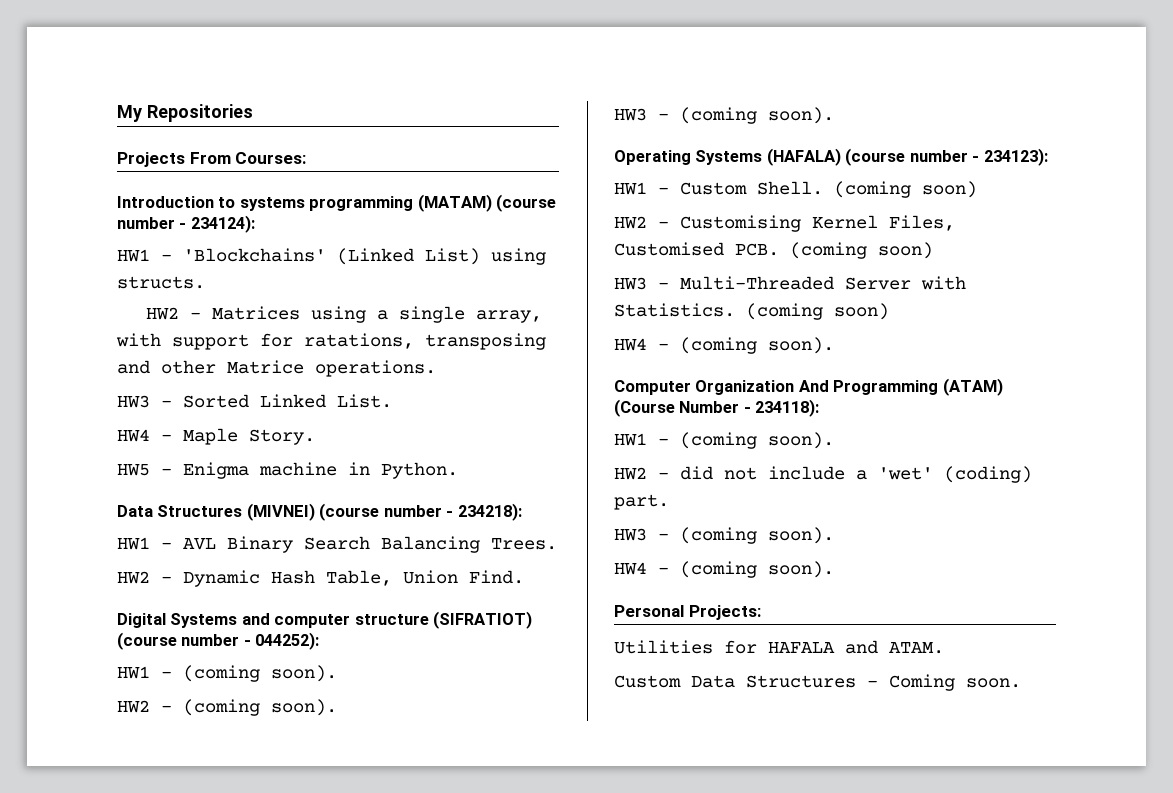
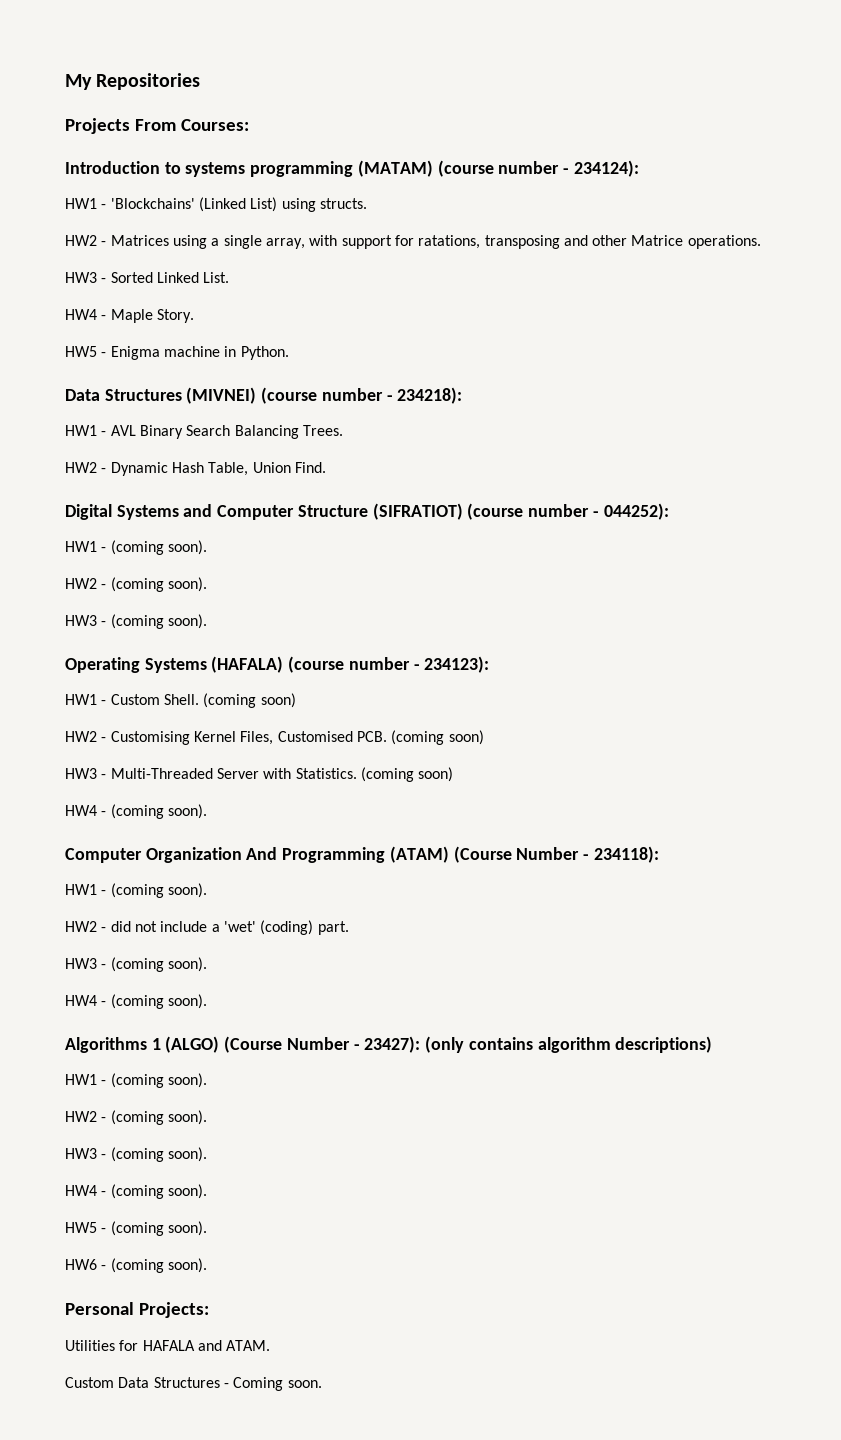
[274,614,429,628] computer structure -> [217,505,368,520] Computer Structure
(834, 569) none -> [65,1036,713,1053] [65,1073,207,1088] [65,1110,207,1125] [65,1147,207,1162] [65,1184,207,1199] [65,1221,207,1236] [65,1258,207,1273] // Algorithms 1 (ALGO) (Course Number - 23427): (only contains algorithm descriptions) // HW1 - (coming soon). // HW2 - (coming soon). // HW3 - (coming soon). // HW4 - (coming soon). // HW5 - (coming soon). // HW6 - (coming soon).

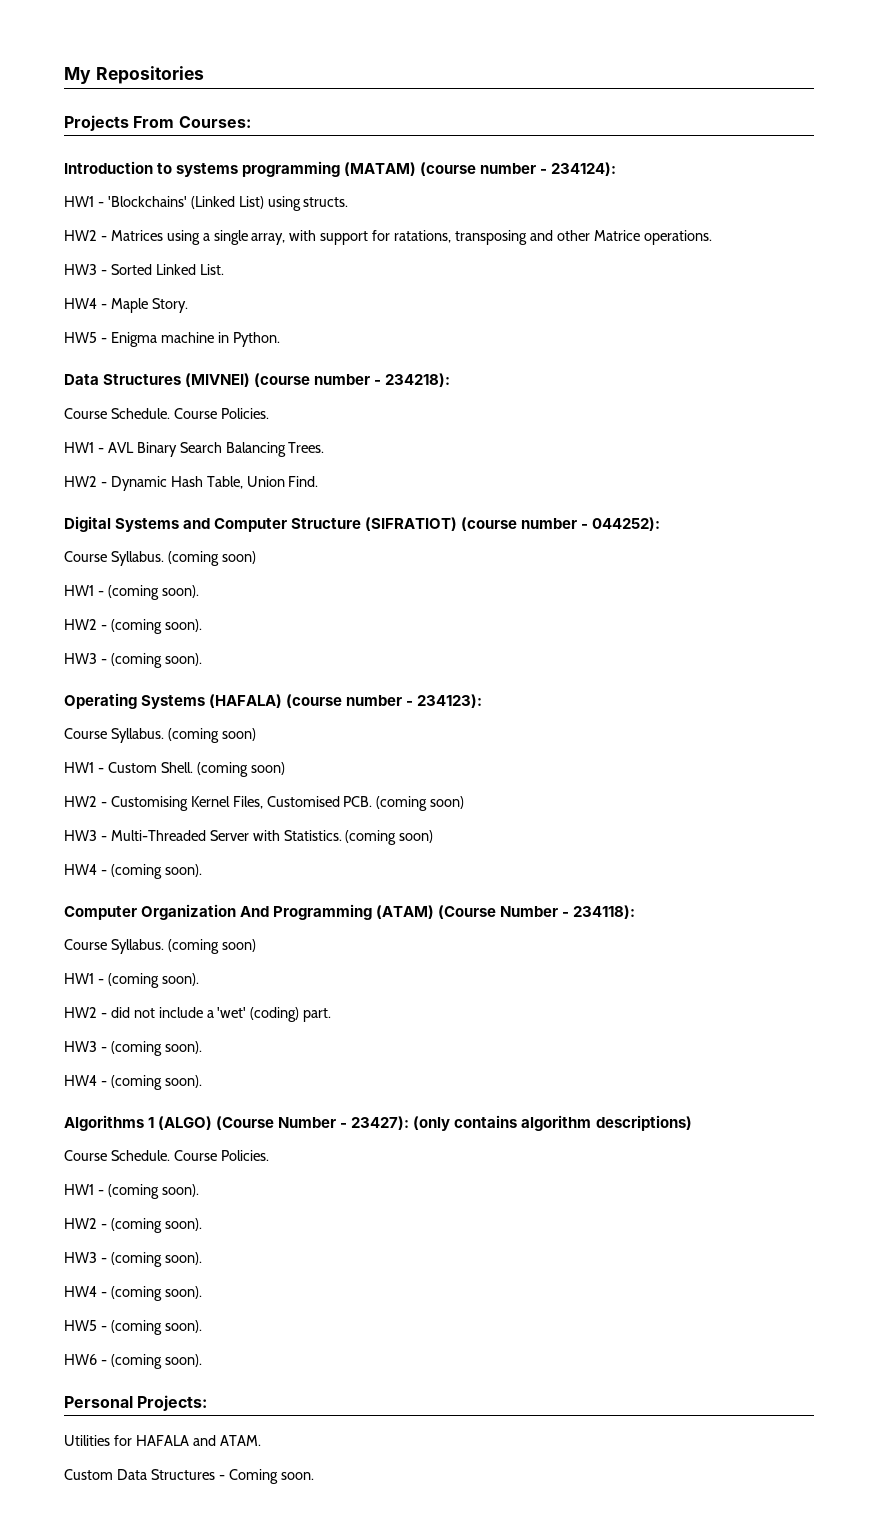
(463, 395) none -> [64,408,269,419] // Course Schedule. Course Policies.
(669, 511) none -> [64,551,256,566] // Course Syllabus. (coming soon)
(490, 664) none -> [64,728,256,743] // Course Syllabus. (coming soon)
(659, 854) none -> [64,939,256,954] // Course Syllabus. (coming soon)
(713, 1044) none -> [64,1150,269,1161] // Course Schedule. Course Policies.

